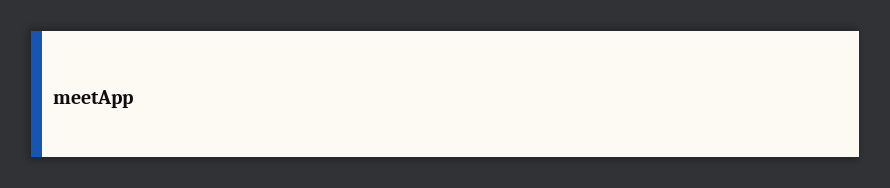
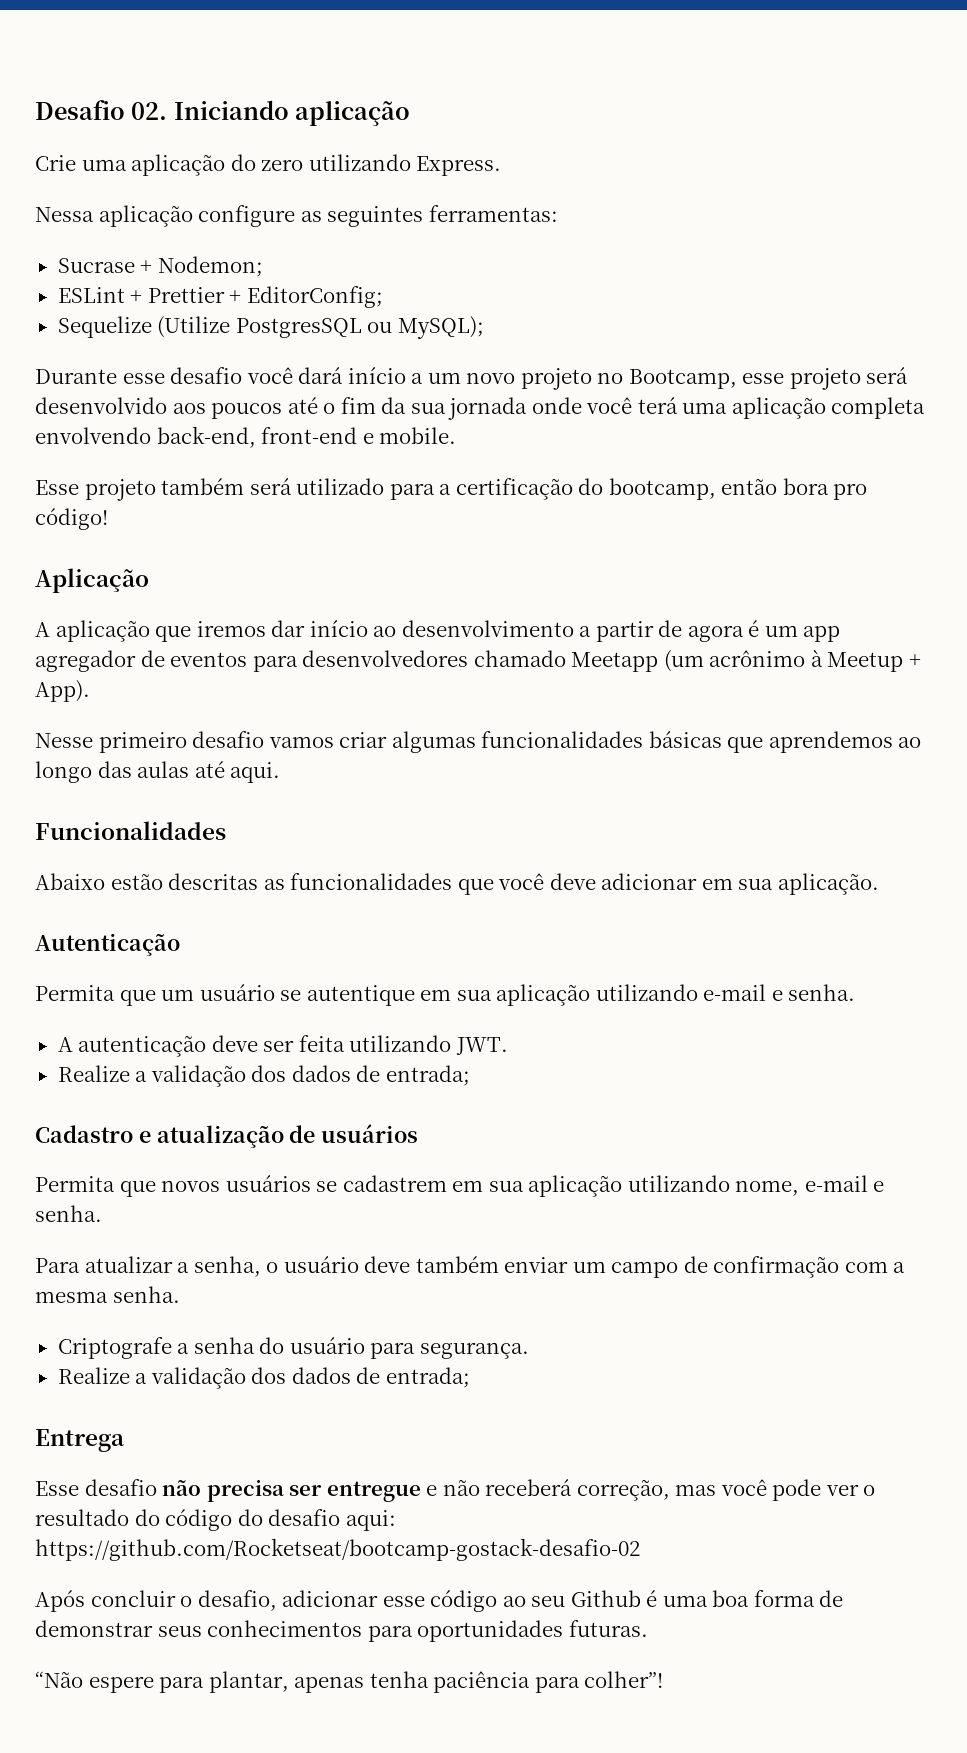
[53,90,133,108] meetApp -> [35,100,411,126] [35,154,502,176] [35,205,558,227] [57,256,263,277] [57,286,383,308] [57,316,484,339] [35,367,909,390] [35,397,926,420] [35,426,457,448] [35,478,868,501] [35,508,108,530] [35,568,149,593] [35,620,841,642] [35,650,921,672] [35,680,90,702] [35,731,922,753] [35,761,281,783] [35,821,226,840] [35,873,879,895] [35,933,180,956] [35,984,856,1006] [57,1035,508,1057] [57,1065,470,1087] [35,1124,419,1148] [35,1175,885,1197] [35,1205,102,1222] [35,1256,906,1278] [35,1286,180,1303] [57,1337,529,1359] [57,1367,470,1389] [35,1429,125,1452] [35,1479,876,1502] [35,1509,396,1531] [35,1538,640,1561] [35,1590,844,1612] [35,1620,648,1642] [35,1671,664,1693] Desafio 02. Iniciando aplicação // Crie uma aplicação do zero utilizando Express. // Nessa aplicação configure as seguintes ferramentas: // Sucrase + Nodemon; // ESLint + Prettier + EditorConfig; // Sequelize (Utilize PostgresSQL ou MySQL); // Durante esse desafio você dará início a um novo projeto no Bootcamp, esse projeto será desenvolvido aos poucos até o fim da sua jornada onde você terá uma aplicação completa envolvendo back-end, front-end e mobile. // Esse projeto também será utilizado para a certificação do bootcamp, então bora pro código! // Aplicação // A aplicação que iremos dar início ao desenvolvimento a partir de agora é um app agregador de eventos para desenvolvedores chamado Meetapp (um acrônimo à Meetup + App). // Nesse primeiro desafio vamos criar algumas funcionalidades básicas que aprendemos ao longo das aulas até aqui. // Funcionalidades // Abaixo estão descritas as funcionalidades que você deve adicionar em sua aplicação. // Autenticação // Permita que um usuário se autentique em sua aplicação utilizando e-mail e senha. // A autenticação deve ser feita utilizando JWT. // Realize a validação dos dados de entrada; // Cadastro e atualização de usuários // Permita que novos usuários se cadastrem em sua aplicação utilizando nome, e-mail e senha. // Para atualizar a senha, o usuário deve também enviar um campo de confirmação com a mesma senha. // Criptografe a senha do usuário para segurança. // Realize a validação dos dados de entrada; // Entrega // Esse desafio não precisa ser entregue e não receberá correção, mas você pode ver o resultado do código do desafio aqui: https://github.com/Rocketseat/bootcamp-gostack-desafio-02 // Após concluir o desafio, adicionar esse código ao seu Github é uma boa forma de demonstrar seus conhecimentos para oportunidades futuras. // “Não espere para plantar, apenas tenha paciência para colher”!

